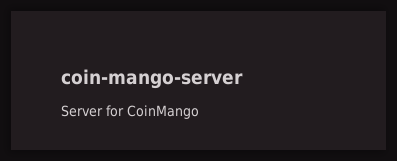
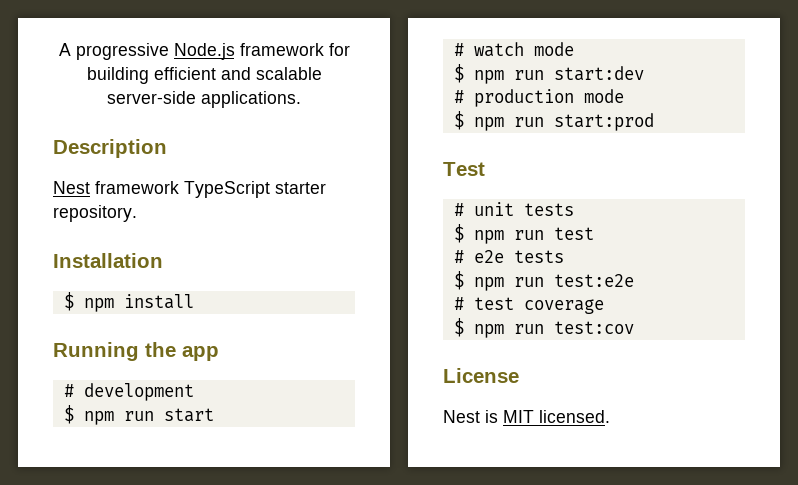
[61,69,243,89] [61,105,199,119] coin-mango-server // Server for CoinMango -> [58,43,350,60] [86,67,322,84] [107,91,301,108] [53,139,167,158] [53,181,326,198] [53,205,137,222] [53,253,163,268] [63,292,194,312] [53,342,219,361] [63,383,194,401] [63,405,214,425] [453,42,574,57] [453,64,644,84] [453,89,624,107] [453,111,654,131] [443,162,485,176] [453,202,574,216] [453,224,594,244] [453,250,564,263] [453,271,634,291] [453,297,604,314] [453,318,634,338] [443,368,519,383] [443,410,610,423] A progressive Node.js framework for building efficient and scalable server-side applications. // Description // Nest framework TypeScript starter repository. // Installation // $ npm install // Running the app // # development // $ npm run start // # watch mode // $ npm run start:dev // # production mode // $ npm run start:prod // Test // # unit tests // $ npm run test // # e2e tests // $ npm run test:e2e // # test coverage // $ npm run test:cov // License // Nest is MIT licensed.

